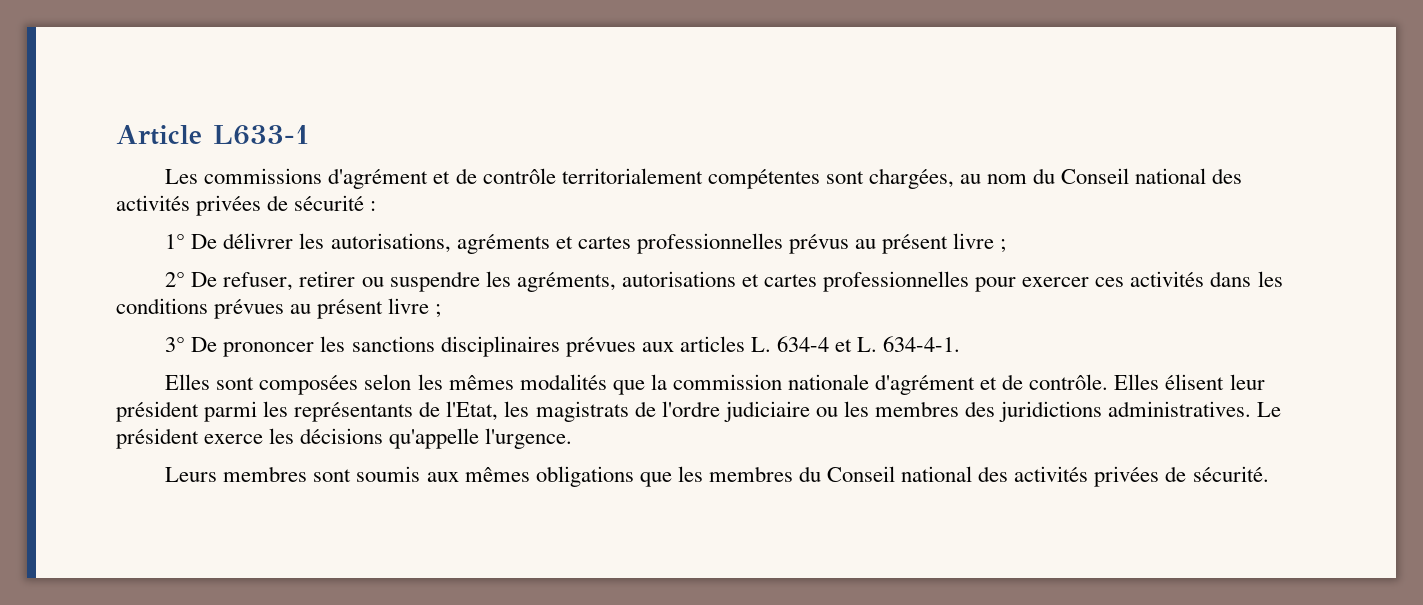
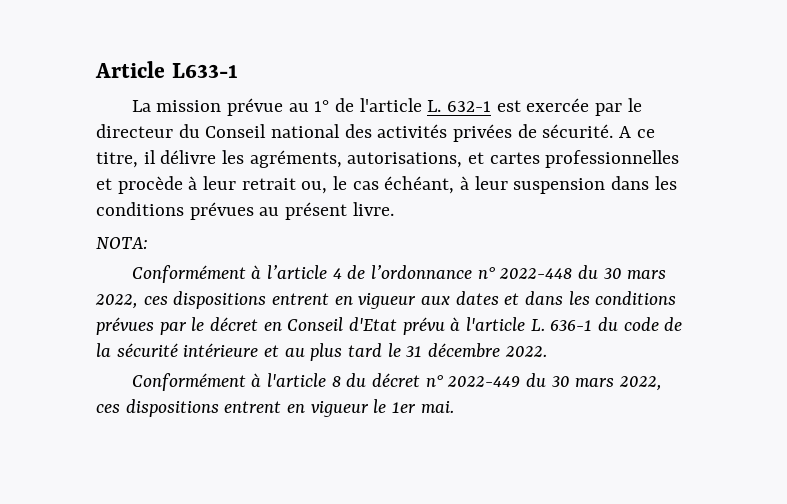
[165,168,1243,189] [116,195,377,216] [165,233,1007,254] [165,271,1283,292] [116,298,442,319] [165,336,961,357] [165,374,1265,395] [116,401,1282,422] [116,428,573,449] [165,466,793,487] Les commissions d'agrément et de contrôle territorialement compétentes sont chargées, au nom du Conseil national des activités privées de sécurité : // 1° De délivrer les autorisations, agréments et cartes professionnelles prévus au présent livre ; // 2° De refuser, retirer ou suspendre les agréments, autorisations et cartes professionnelles pour exercer ces activités dans les conditions prévues au présent livre ; // 3° De prononcer les sanctions disciplinaires prévues aux articles L. 634-4 et L. 634-4-1. // Elles sont composées selon les mêmes modalités que la commission nationale d'agrément et de contrôle. Elles élisent leur président parmi les représentants de l'Etat, les magistrats de l'ordre judiciaire ou les membres des juridictions administratives. Le président exerce les décisions qu'appelle l'urgence. // Leurs membres sont soumis aux mêmes obligations que les membres -> [131,98,642,116] [96,124,173,138] La mission prévue au 1° de l'article L. 632-1 est exercée par le directeur
(1269, 474) none -> [619,126,655,138] [96,150,680,168] [96,176,677,194] [96,202,394,220] [96,237,148,249] [131,265,667,283] [95,291,677,309] [96,317,683,335] [96,343,547,361] [131,373,663,391] [96,399,454,417] A ce titre, il délivre les agréments, autorisations, et cartes professionnelles et procède à leur retrait ou, le cas échéant, à leur suspension dans les conditions prévues au présent livre. // NOTA: // Conformément à l’article 4 de l’ordonnance n° 2022-448 du 30 mars 2022, ces dispositions entrent en vigueur aux dates et dans les conditions prévues par le décret en Conseil d'Etat prévu à l'article L. 636-1 du code de la sécurité intérieure et au plus tard le 31 décembre 2022. // Conformément à l'article 8 du décret n° 2022-449 du 30 mars 2022, ces dispositions entrent en vigueur le 1er mai.

